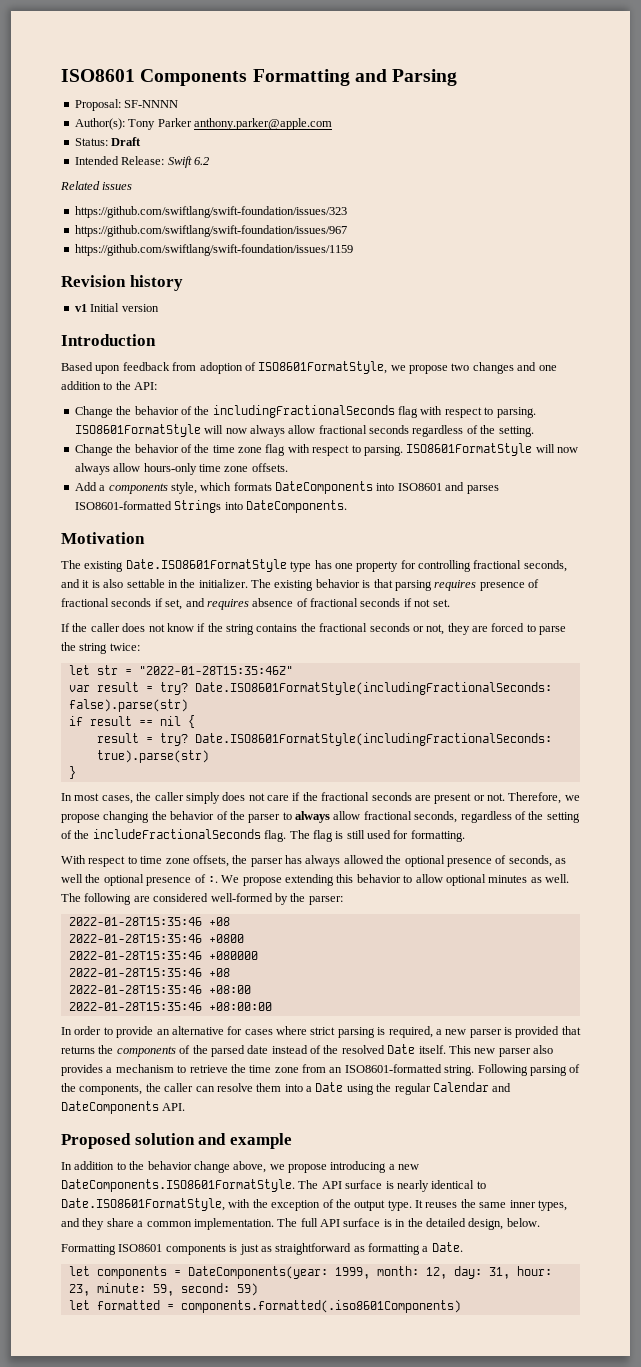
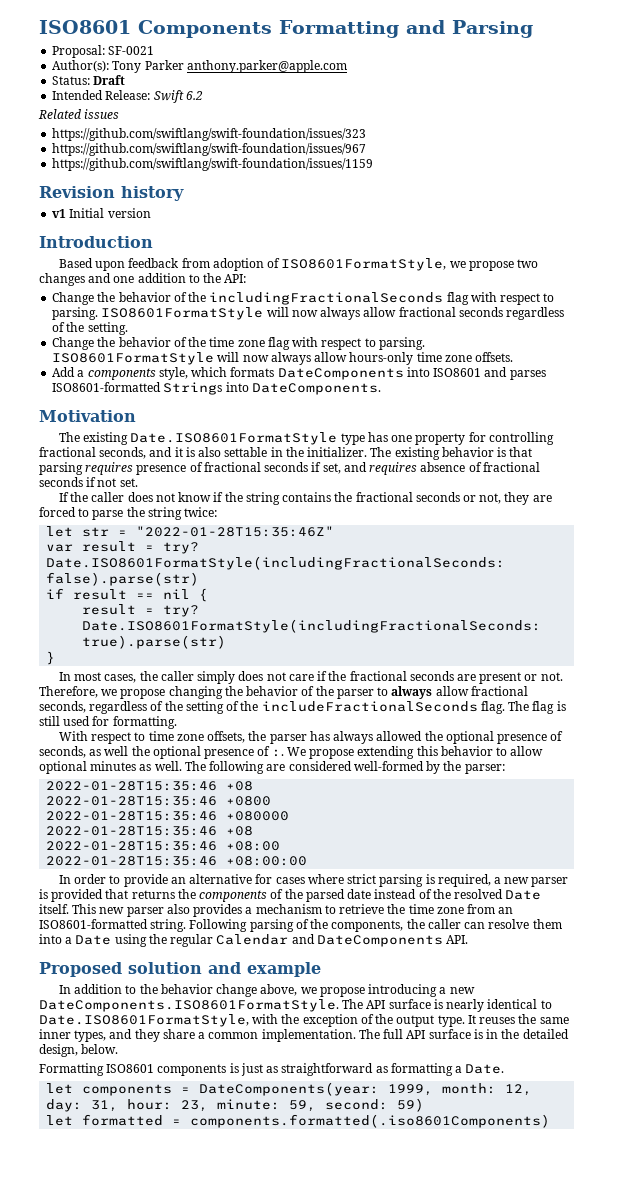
[124,100,179,108] SF-NNNN -> [108,46,155,55] SF-0021

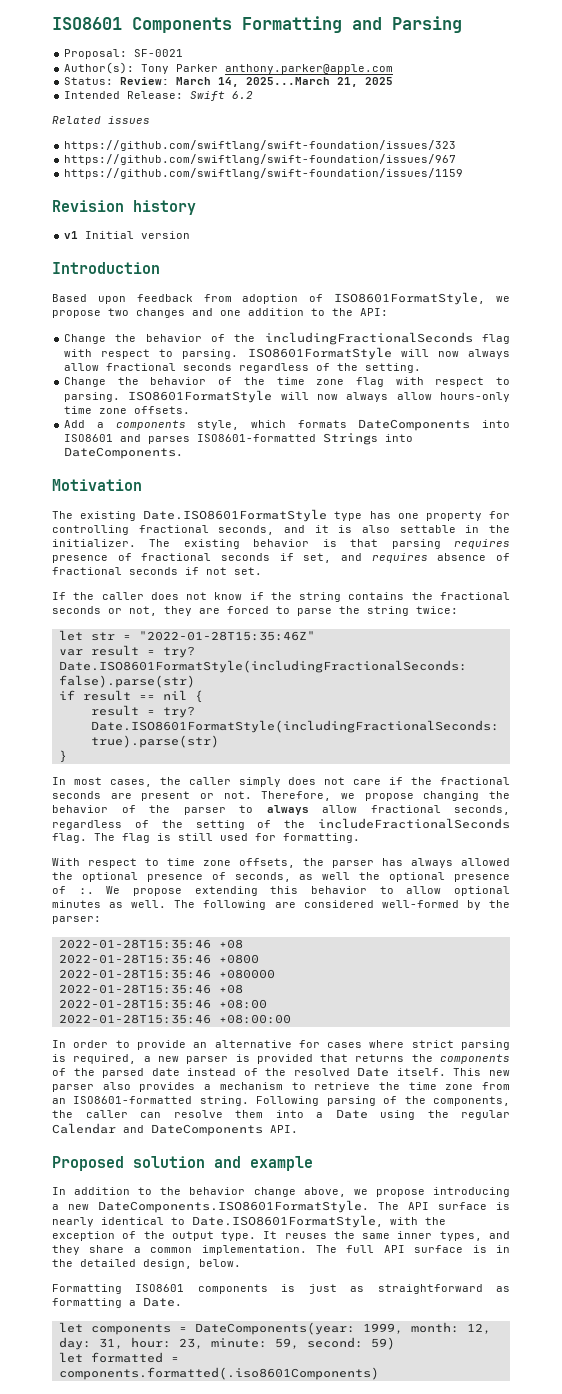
[93,75,126,85] Draft -> [120,77,394,87] Review: March 14, 2025...March 21, 2025

